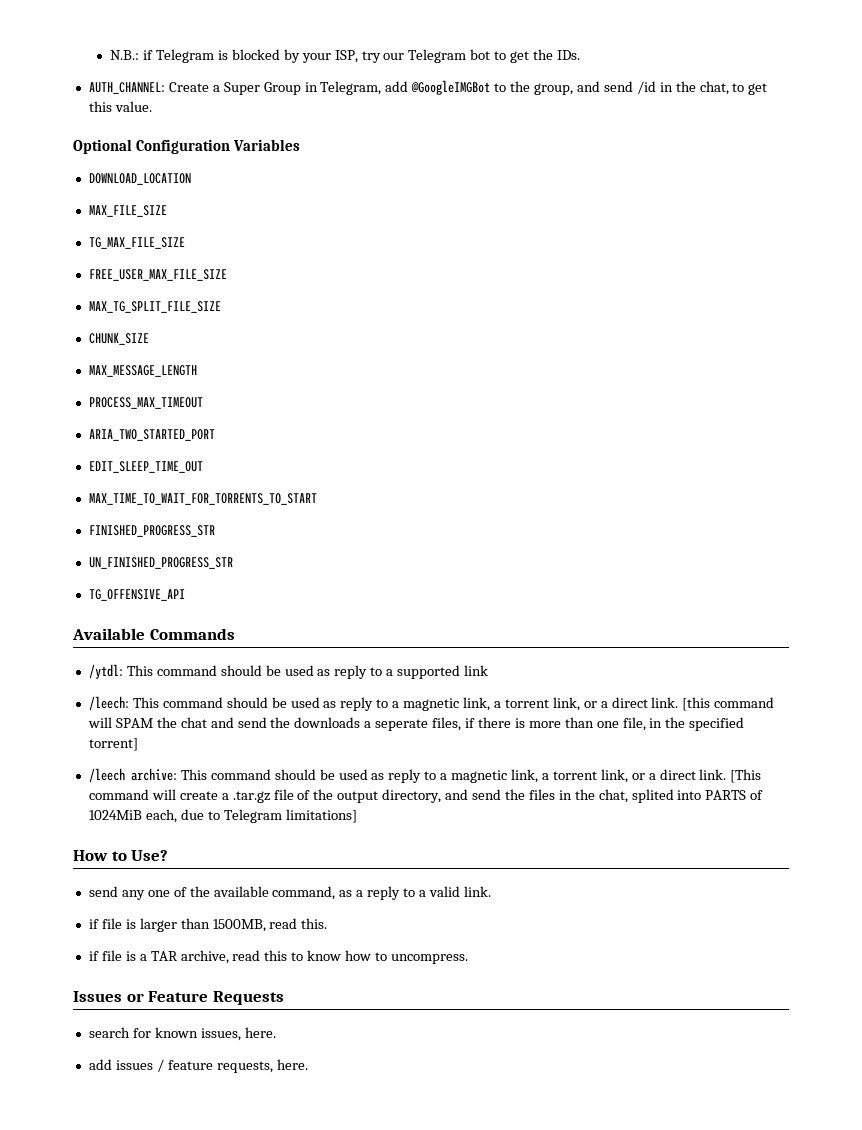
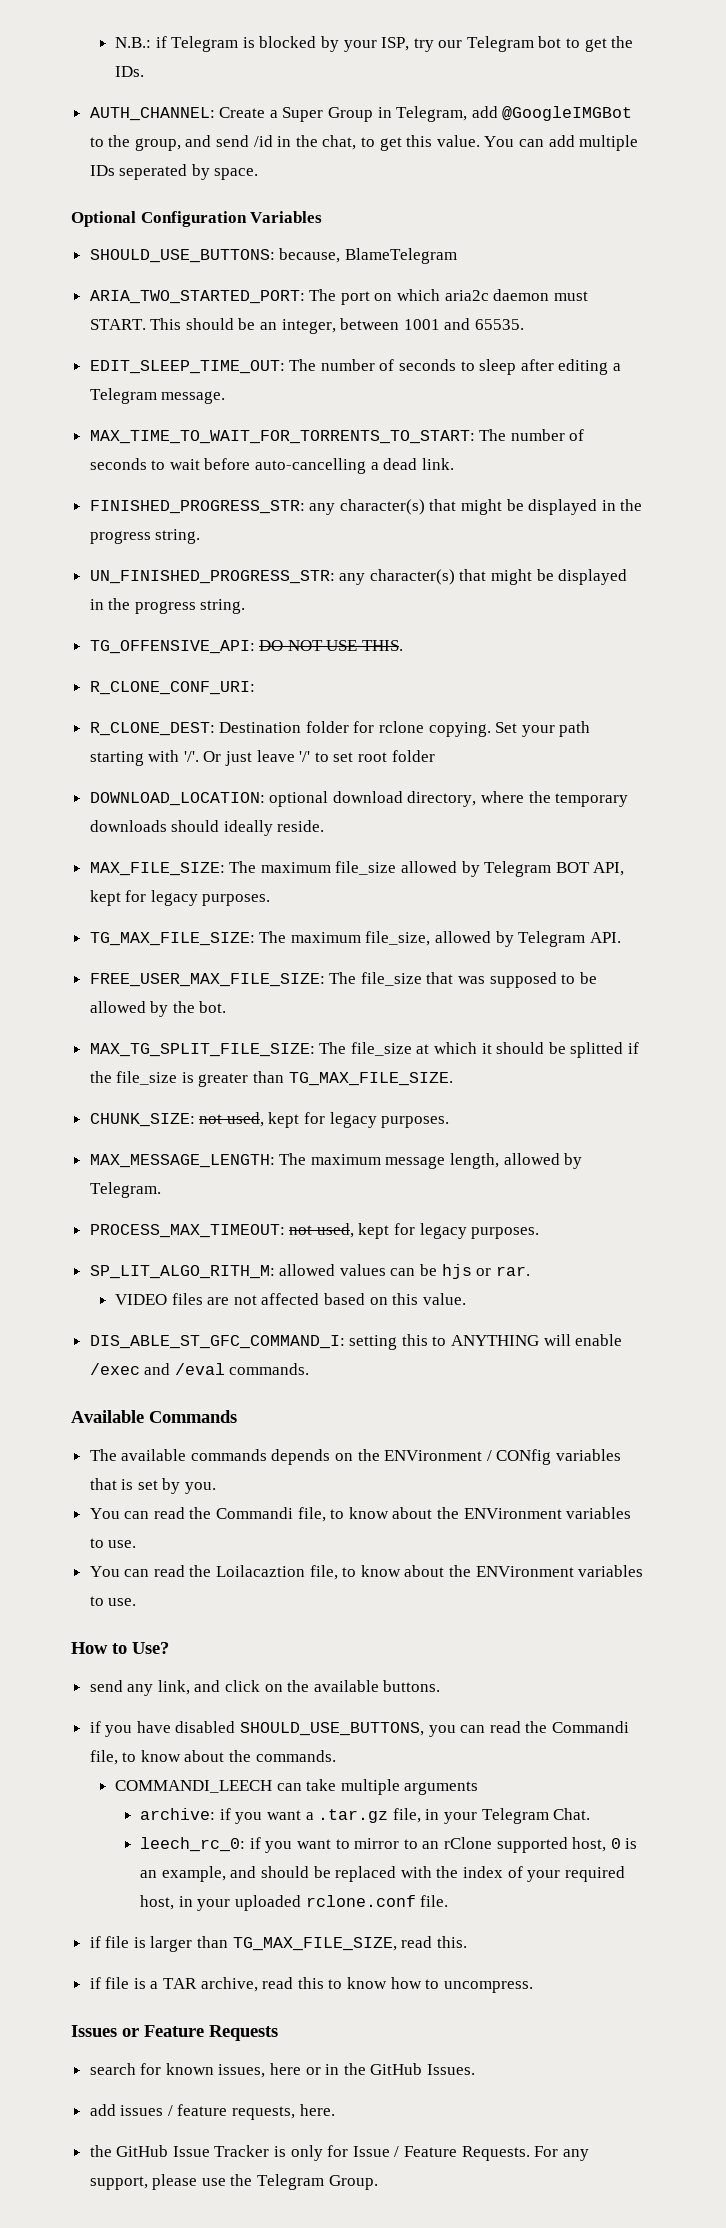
[73,139,300,154] [88,173,191,185] [88,205,167,217] [88,237,185,249] [88,269,227,281] [88,301,221,313] [88,333,149,345] [88,365,197,377] [88,397,203,409] [88,429,215,441] [88,461,203,473] [88,493,317,505] [88,525,215,537] [88,557,233,569] [88,589,185,601] [72,628,235,640] [88,664,489,679] [88,696,775,711] [87,717,745,731] [88,738,138,751] [88,768,762,783] [88,789,764,803] [88,809,357,823] // Optional Configuration Variables // DOWNLOAD_LOCATION // MAX_FILE_SIZE // TG_MAX_FILE_SIZE // FREE_USER_MAX_FILE_SIZE // MAX_TG_SPLIT_FILE_SIZE // CHUNK_SIZE // MAX_MESSAGE_LENGTH // PROCESS_MAX_TIMEOUT // ARIA_TWO_STARTED_PORT // EDIT_SLEEP_TIME_OUT // MAX_TIME_TO_WAIT_FOR_TORRENTS_TO_START // FINISHED_PROGRESS_STR // UN_FINISHED_PROGRESS_STR // TG_OFFENSIVE_API // Available Commands // /ytdl: This command should be used as reply to a supported link // /leech: This command should be used as reply to a magnetic link, a torrent link, or a direct link. [this command will SPAM the chat and send the downloads a seperate files, if there is more than one file, in the specified torrent] // /leech archive: This command should be used as reply to a magnetic link, a torrent link, or a direct link. [This command will create a .tar.gz file of the output directory, and send the files in the chat, splited into PARTS of 1024MiB each, due to Telegram limitations] -> [484,135,639,151] [89,164,259,180] [71,211,323,227] [89,248,457,264] [89,289,588,305] [89,318,525,334] [89,359,622,375] [89,388,226,404] [89,429,585,444] [89,458,454,474] [89,499,643,515] [89,529,201,544] [89,569,628,585] [89,598,246,614] [89,640,404,654] [89,681,255,695] [89,721,591,737] [89,750,435,766] [89,791,629,807] [89,820,325,836] [89,861,625,877] [89,890,271,906] [89,931,621,947] [89,972,597,988] [89,1001,227,1017] [89,1042,640,1058] [89,1071,453,1087] [89,1112,450,1128] [89,1153,583,1169] [89,1182,161,1198] [89,1223,540,1239] [89,1264,530,1279] [114,1293,466,1305] [89,1334,623,1350] [89,1363,310,1375] [71,1410,237,1423] [89,1449,622,1465] [89,1478,217,1494] [89,1507,632,1522] [89,1538,137,1548] [89,1565,644,1580] [89,1596,137,1606] You can add multiple IDs seperated by space. // Optional Configuration Variables // SHOULD_USE_BUTTONS: because, BlameTelegram // ARIA_TWO_STARTED_PORT: The port on which aria2c daemon must START. This should be an integer, between 1001 and 65535. // EDIT_SLEEP_TIME_OUT: The number of seconds to sleep after editing a Telegram message. // MAX_TIME_TO_WAIT_FOR_TORRENTS_TO_START: The number of seconds to wait before auto-cancelling a dead link. // FINISHED_PROGRESS_STR: any character(s) that might be displayed in the progress string. // UN_FINISHED_PROGRESS_STR: any character(s) that might be displayed in the progress string. // TG_OFFENSIVE_API: DO NOT USE THIS. // R_CLONE_CONF_URI: // R_CLONE_DEST: Destination folder for rclone copying. Set your path starting with '/'. Or just leave '/' to set root folder // DOWNLOAD_LOCATION: optional download directory, where the temporary downloads should ideally reside. // MAX_FILE_SIZE: The maximum file_size allowed by Telegram BOT API, kept for legacy purposes. // TG_MAX_FILE_SIZE: The maximum file_size, allowed by Telegram API. // FREE_USER_MAX_FILE_SIZE: The file_size that was supposed to be allowed by the bot. // MAX_TG_SPLIT_FILE_SIZE: The file_size at which it should be splitted if the file_size is greater than TG_MAX_FILE_SIZE. // CHUNK_SIZE: not used, kept for legacy purposes. // MAX_MESSAGE_LENGTH: The maximum message length, allowed by Telegram. // PROCESS_MAX_TIMEOUT: not used, kept for legacy purposes. // SP_LIT_ALGO_RITH_M: allowed values can be hjs or rar. // VIDEO files are not affected based on this value. // DIS_ABLE_ST_GFC_COMMAND_I: setting this to ANYTHING will enable /exec and /eval commands. // Available Commands // The available commands depends on the ENVironment / CONfig variables that is set by you. // You can read the Commandi file, to know about the ENVironment variables to use. // You can read the Loilacaztion file, to know about the ENVironment variables to use.
[147,886,491,900] one of the available command, as a reply to a valid link. -> [157,1680,441,1695] [89,1721,630,1737] [89,1750,336,1765] [114,1779,479,1795] [140,1808,591,1824] [140,1837,638,1853] [140,1866,625,1882] [140,1895,449,1911] link, and click on the available buttons. // if you have disabled SHOULD_USE_BUTTONS, you can read the Commandi file, to know about the commands. // COMMANDI_LEECH can take multiple arguments // archive: if you want a .tar.gz file, in your Telegram Chat. // leech_rc_0: if you want to mirror to an rClone supported host, 0 is an example, and should be replaced with the index of your required host, in your uploaded rclone.conf file.
[212,919,266,932] 1500MB, -> [232,1937,397,1951] TG_MAX_FILE_SIZE,
[244,1027,276,1038] here. -> [270,2063,476,2075] here or in the GitHub Issues.
(308, 1064) none -> [89,2145,589,2161] [89,2174,378,2190] // the GitHub Issue Tracker is only for Issue / Feature Requests. For any support, please use the Telegram Group.

